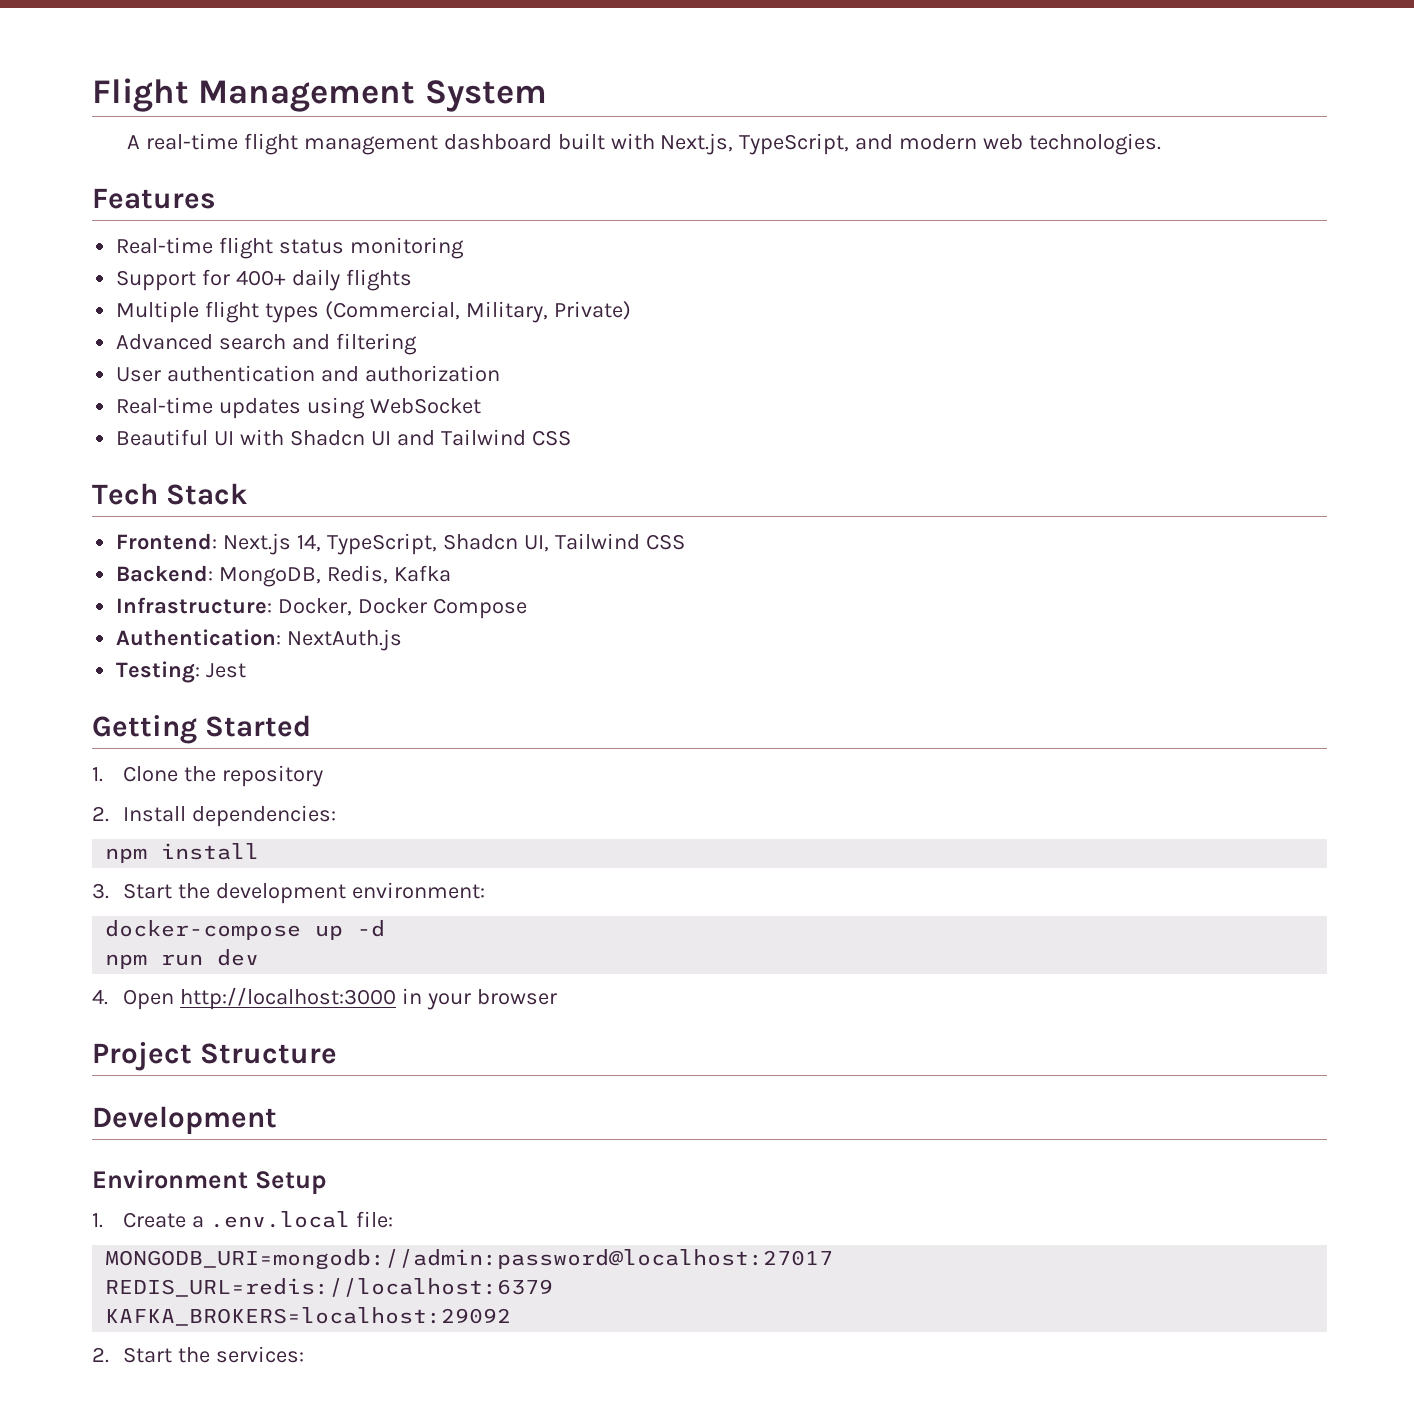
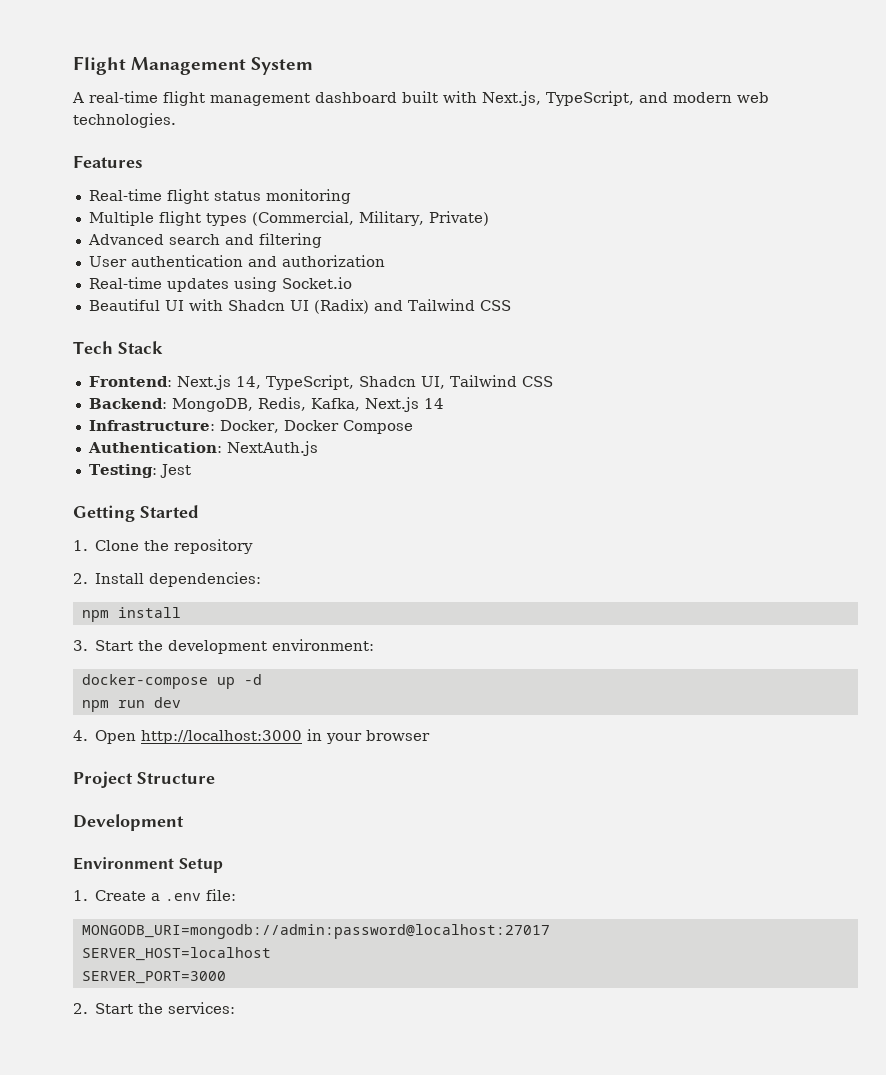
[116,269,412,291] // Support for 400+ daily flights -> (351, 196) none
[370,398,482,414] WebSocket -> [281,277,352,289] Socket.io
(391, 438) none -> [313,299,369,314] (Radix)
[394,565,452,582] Kafka -> [310,397,444,412] Kafka, Next.js 14
[210,1211,351,1228] .env.local -> [165,893,202,901] .env
[105,1278,554,1297] [105,1307,512,1326] REDIS_URL=redis://localhost:6379 // KAFKA_BROKERS=localhost:29092 -> [81,947,271,961] [81,971,226,984] SERVER_HOST=localhost // SERVER_PORT=3000

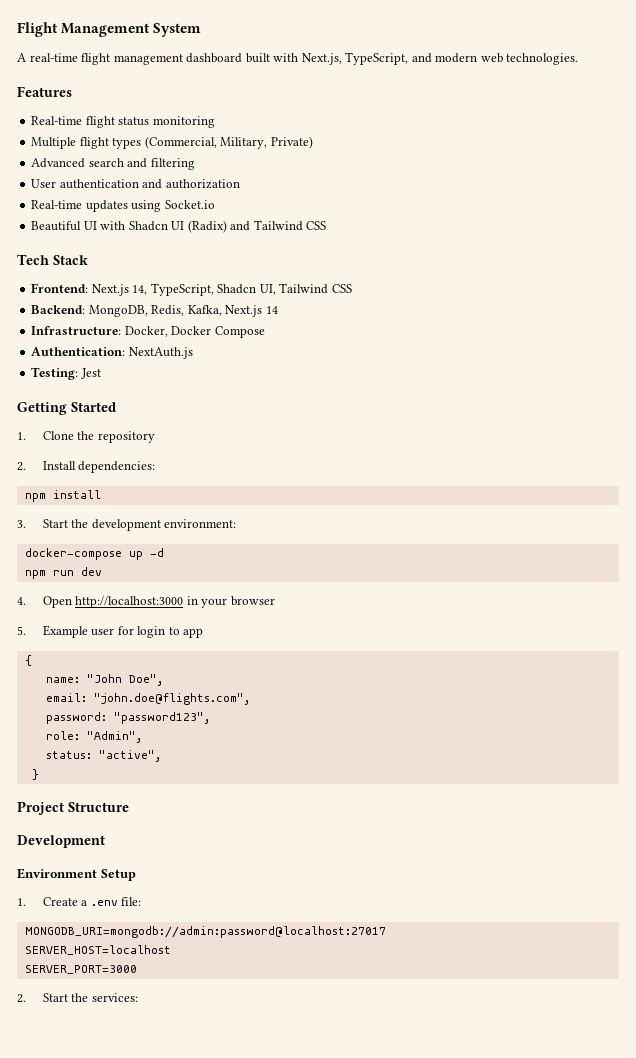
(431, 735) none -> [17,625,204,638] [24,655,32,666] [45,674,163,686] [45,693,250,705] [45,712,210,724] [45,731,142,743] [45,750,161,762] [31,769,39,780] // 5. Example user for login to app // { // name: "John Doe", // email: "john.doe@flights.com", // password: "password123", // role: "Admin", // status: "active", // }

